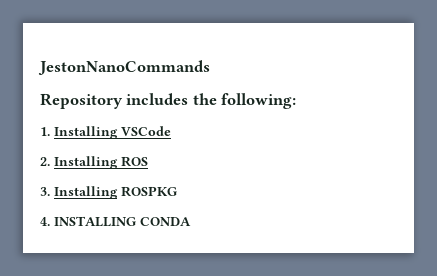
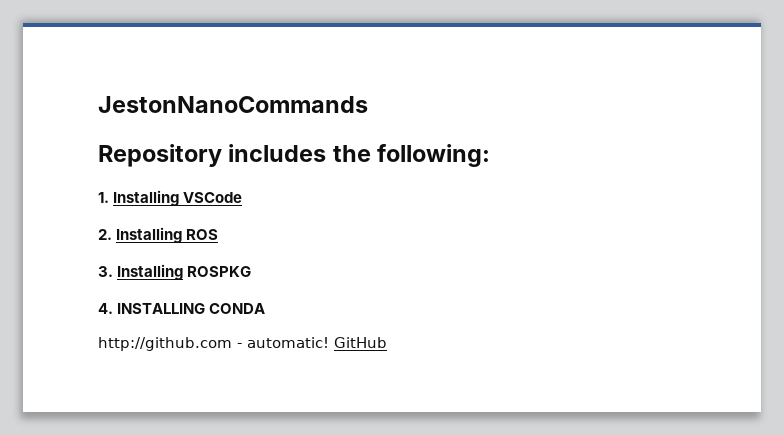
(191, 221) none -> [98,337,387,351] // http://github.com - automatic! GitHub

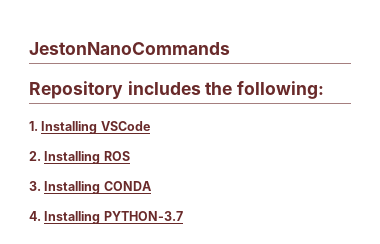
[187,266,252,277] ROSPKG -> [103,181,152,191] CONDA
[117,303,266,314] [98,337,387,351] INSTALLING CONDA // http://github.com - automatic! GitHub -> [44,211,183,224] Installing PYTHON-3.7

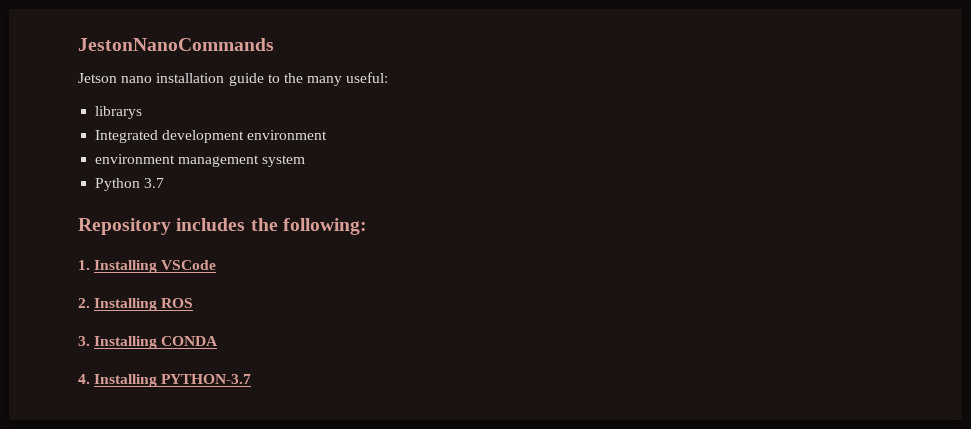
(230, 48) none -> [78,72,389,86] [95,106,143,119] [95,130,328,143] [95,154,306,167] [95,178,165,191] // Jetson nano installation guide to the many useful: // librarys // Integrated development environment // environment management system // Python 3.7

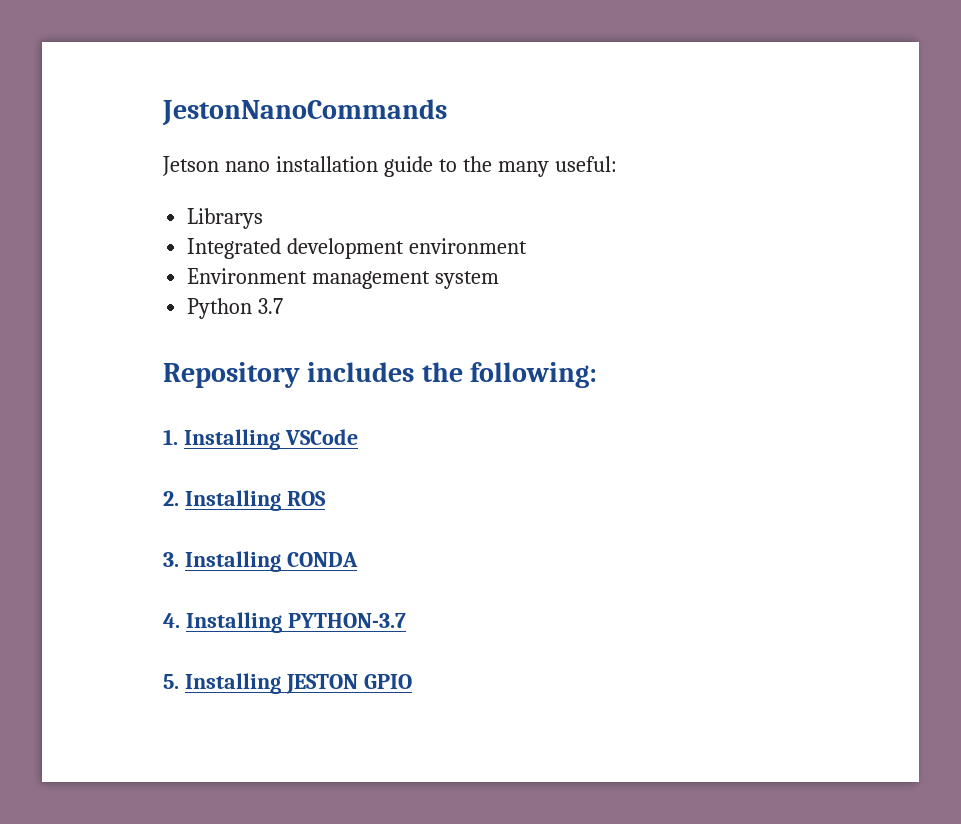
[95,106,143,119] librarys -> [187,208,264,229] Librarys
[95,154,176,164] environment -> [187,268,308,284] Environment
(252, 379) none -> [163,673,412,694] // 5. Installing JESTON GPIO

